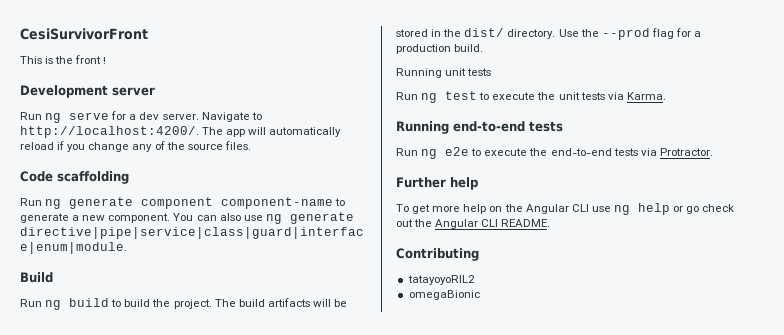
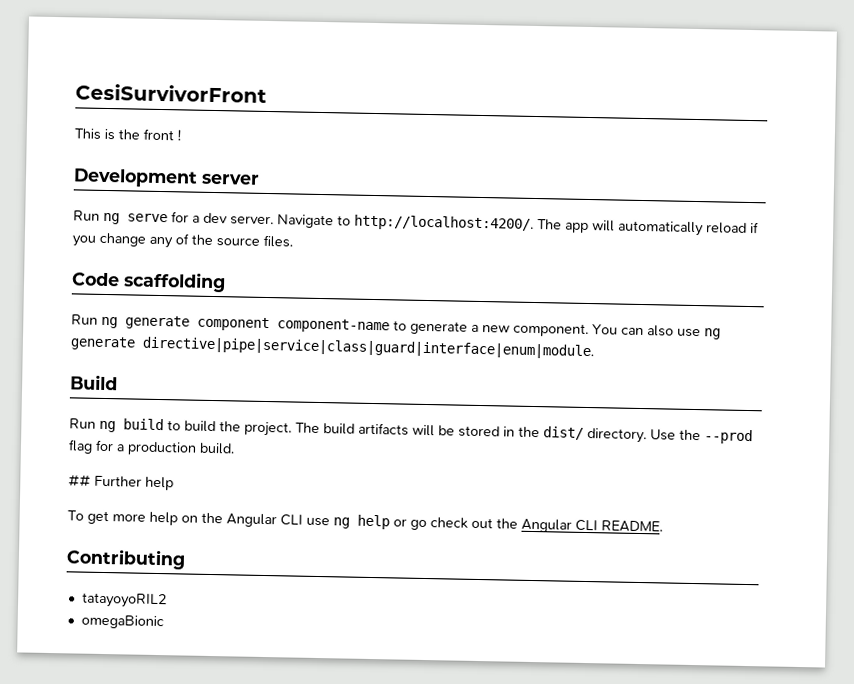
[396,68,492,78] [396,91,666,103] [396,121,563,134] [396,147,713,159] Running unit tests // Run ng test to execute the unit tests via Karma. // Running end-to-end tests // Run ng e2e to execute the end-to-end tests via Protractor. // -> [68,474,91,487] ##

